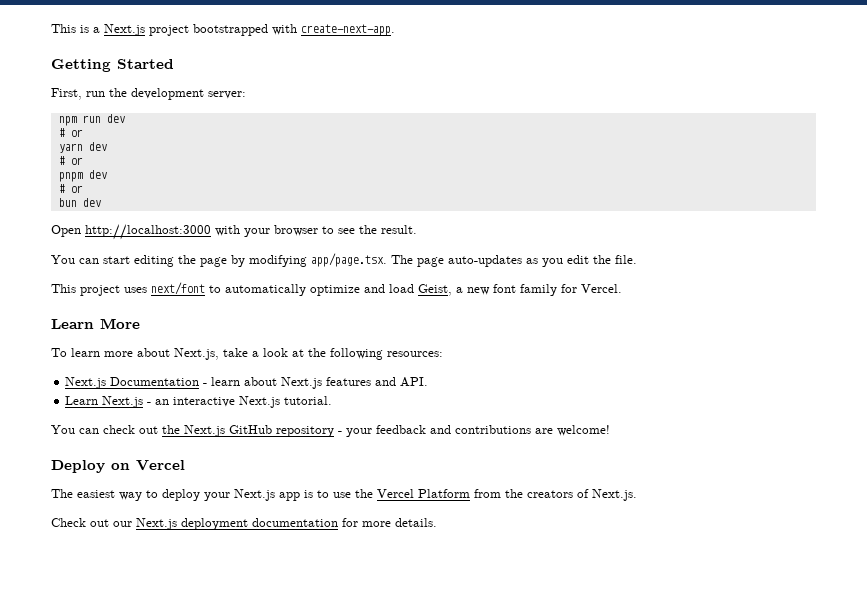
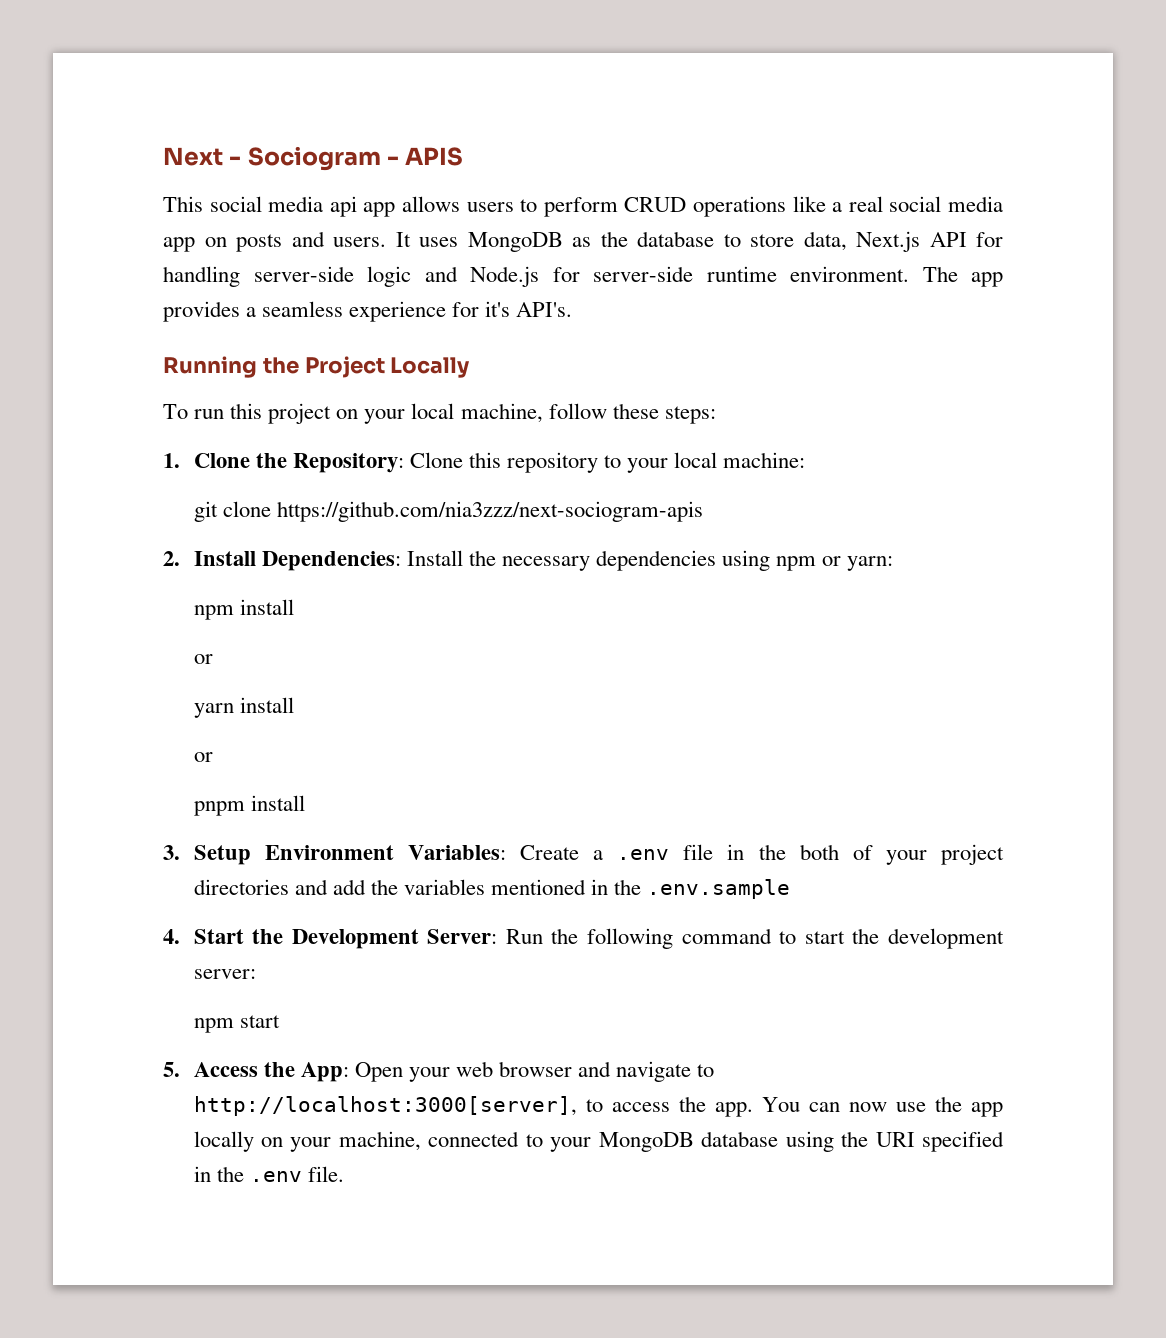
[51,24,395,36] [51,59,174,72] [51,88,246,100] [58,114,125,126] [58,128,83,137] [58,142,107,153] [58,156,83,165] [58,170,107,182] [58,184,83,193] [58,198,101,207] [51,224,417,240] [51,253,637,267] [51,282,622,296] [51,318,140,329] [51,348,443,360] [65,377,429,389] [65,396,333,408] [51,425,610,437] [51,460,185,473] [51,489,637,501] [51,518,437,530] This is a Next.js project bootstrapped with create-next-app. // Getting Started // First, run the development server: // npm run dev // # or // yarn dev // # or // pnpm dev // # or // bun dev // Open http://localhost:3000 with your browser to see the result. // You can start editing the page by modifying app/page.tsx. The page auto-updates as you edit the file. // This project uses next/font to automatically optimize and load Geist, a new font family for Vercel. // Learn More // To learn more about Next.js, take a look at the following resources: // Next.js Documentation - learn about Next.js features and API. // Learn Next.js - an interactive Next.js tutorial. // You can check out the Next.js GitHub repository - your feedback and contributions are welcome! // Deploy on Vercel // The easiest way to deploy your Next.js app is to use the Vercel Platform from the creators of Next.js. // Check out our Next.js deployment documentation for more details. -> [163,146,464,171] [163,196,1004,217] [163,231,1003,252] [163,266,1003,287] [163,301,573,322] [163,356,471,378] [163,403,716,424] [163,452,806,473] [193,501,703,522] [163,550,894,571] [193,599,294,620] [193,654,213,664] [193,697,294,718] [193,752,213,762] [193,795,305,816] [163,844,1004,865] [193,879,791,899] [163,928,1004,949] [193,969,256,979] [193,1015,280,1033] [163,1061,715,1082] [193,1096,1004,1117] [193,1131,1004,1152] [193,1166,344,1182] Next - Sociogram - APIS // This social media api app allows users to perform CRUD operations like a real social media app on posts and users. It uses MongoDB as the database to store data, Next.js API for handling server-side logic and Node.js for server-side runtime environment. The app provides a seamless experience for it's API's. // Running the Project Locally // To run this project on your local machine, follow these steps: // 1. Clone the Repository: Clone this repository to your local machine: // git clone https://github.com/nia3zzz/next-sociogram-apis // 2. Install Dependencies: Install the necessary dependencies using npm or yarn: // npm install // or // yarn install // or // pnpm install // 3. Setup Environment Variables: Create a .env file in the both of your project directories and add the variables mentioned in the .env.sample // 4. Start the Development Server: Run the following command to start the development server: // npm start // 5. Access the App: Open your web browser and navigate to http://localhost:3000[server], to access the app. You can now use the app locally on your machine, connected to your MongoDB database using the URI specified in the .env file.

